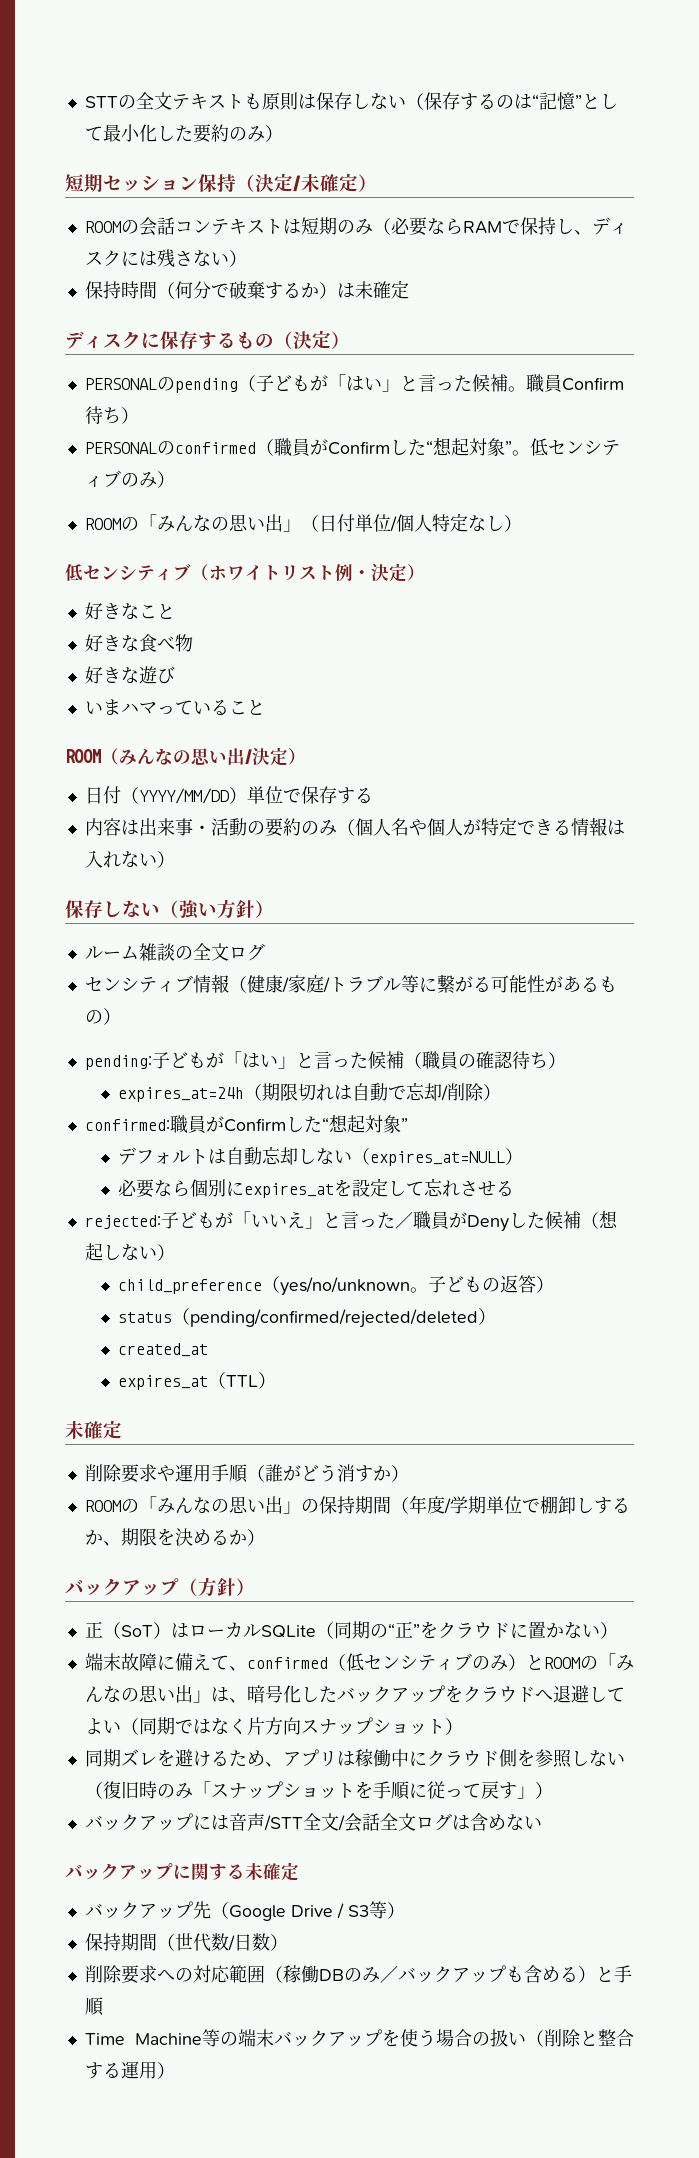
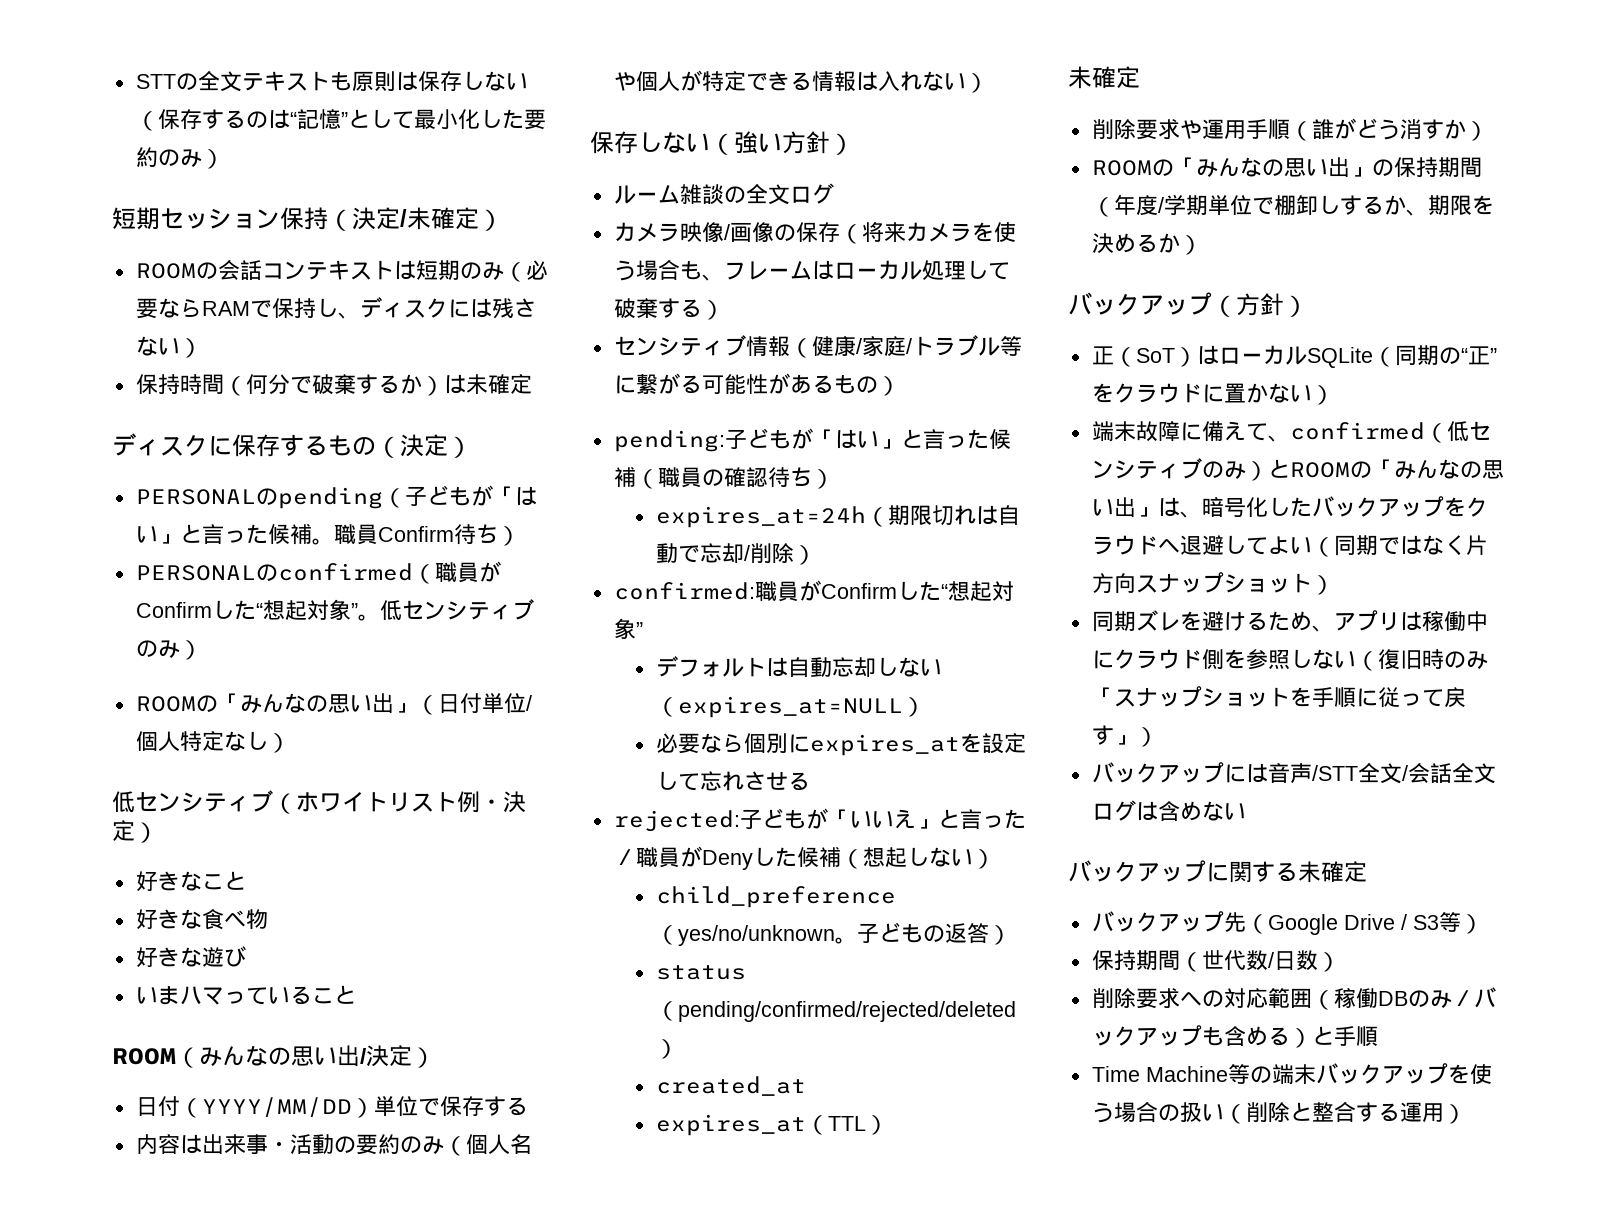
(265, 952) none -> [613,221,1016,244] [613,259,1010,281] [613,297,724,320] // カメラ映像/画像の保存（将来カメラを使う場合も、フレームはローカル処理して破棄する）

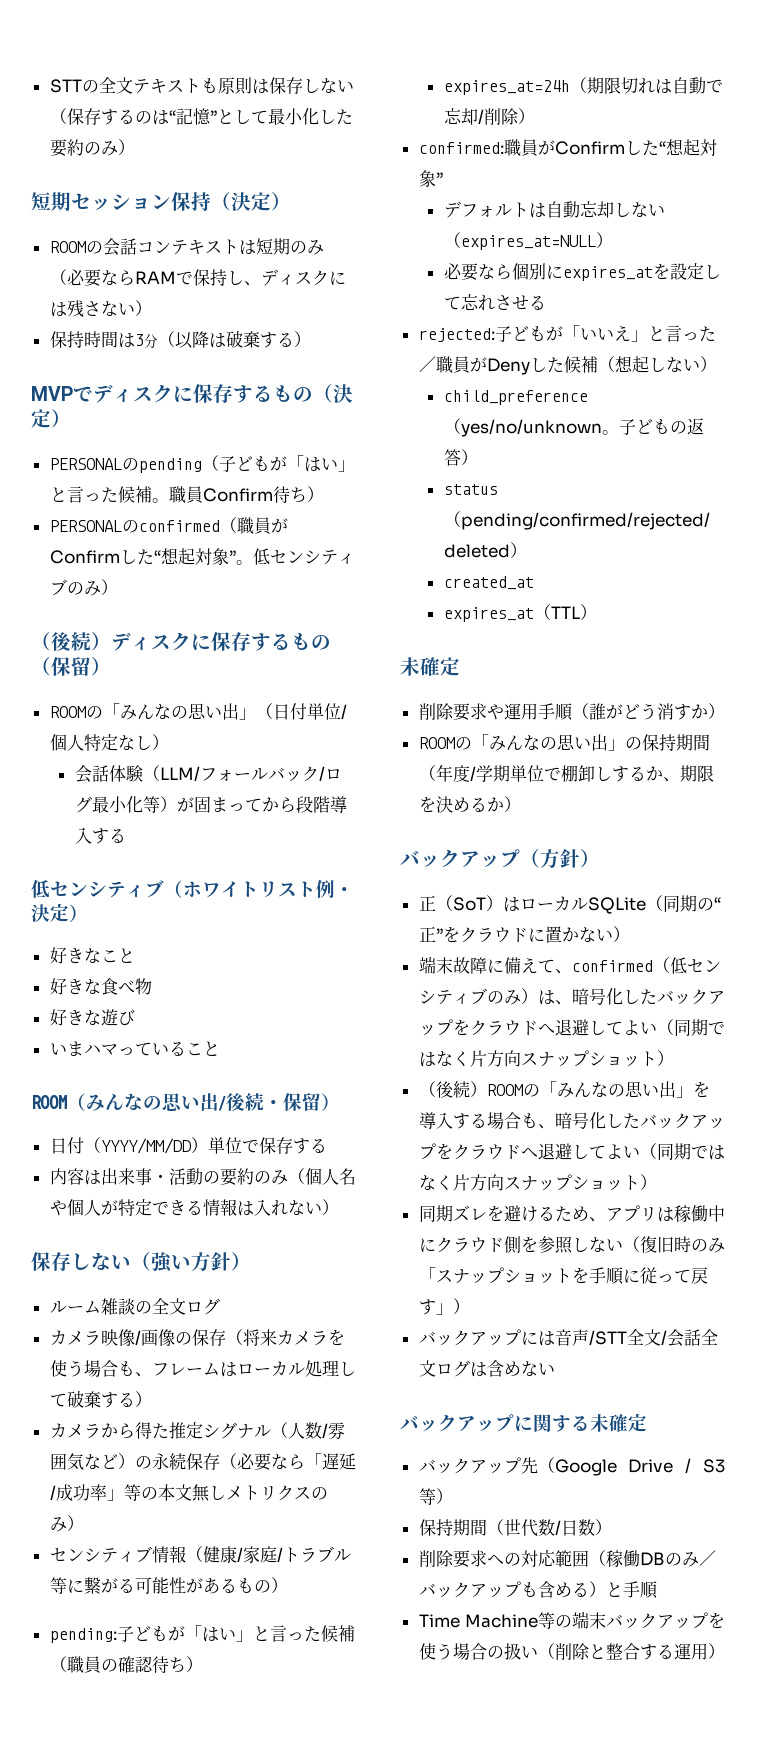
[400,207,479,230] /未確定 -> (271, 201) none
[223,373,532,396] （何分で破棄するか）は未確定 // -> [117,330,311,349] [31,386,93,402] は3分（以降は破棄する） // MVPで
(202, 650) none -> [31,632,331,651] [31,657,111,676] // （後続）ディスクに保存するもの（保留）
(290, 743) none -> [74,765,342,783] [74,796,347,813] [74,827,126,844] // 会話体験（LLM/フォールバック/ログ最小化等）が固まってから段階導入する
[366,1045,412,1067] 決定 -> [226,1093,321,1111] 後続・保留
(724, 310) none -> [49,1422,345,1440] [49,1453,356,1471] [49,1484,328,1502] [49,1515,84,1532] // カメラから得た推定シグナル（人数/雰囲気など）の永続保存（必要なら「遅延/成功率」等の本文無しメトリクスのみ）
[1267,459,1504,479] [1091,497,1180,517] とROOMの「みんなの思い出」は -> [537,988,725,1005] [418,1019,725,1036] [418,1050,674,1067] [418,1081,710,1098] [418,1112,538,1129] は、暗号化したバックアップをクラウドへ退避してよい（同期ではなく片方向スナップショット） // （後続）ROOMの「みんなの思い出」を導入する場合も

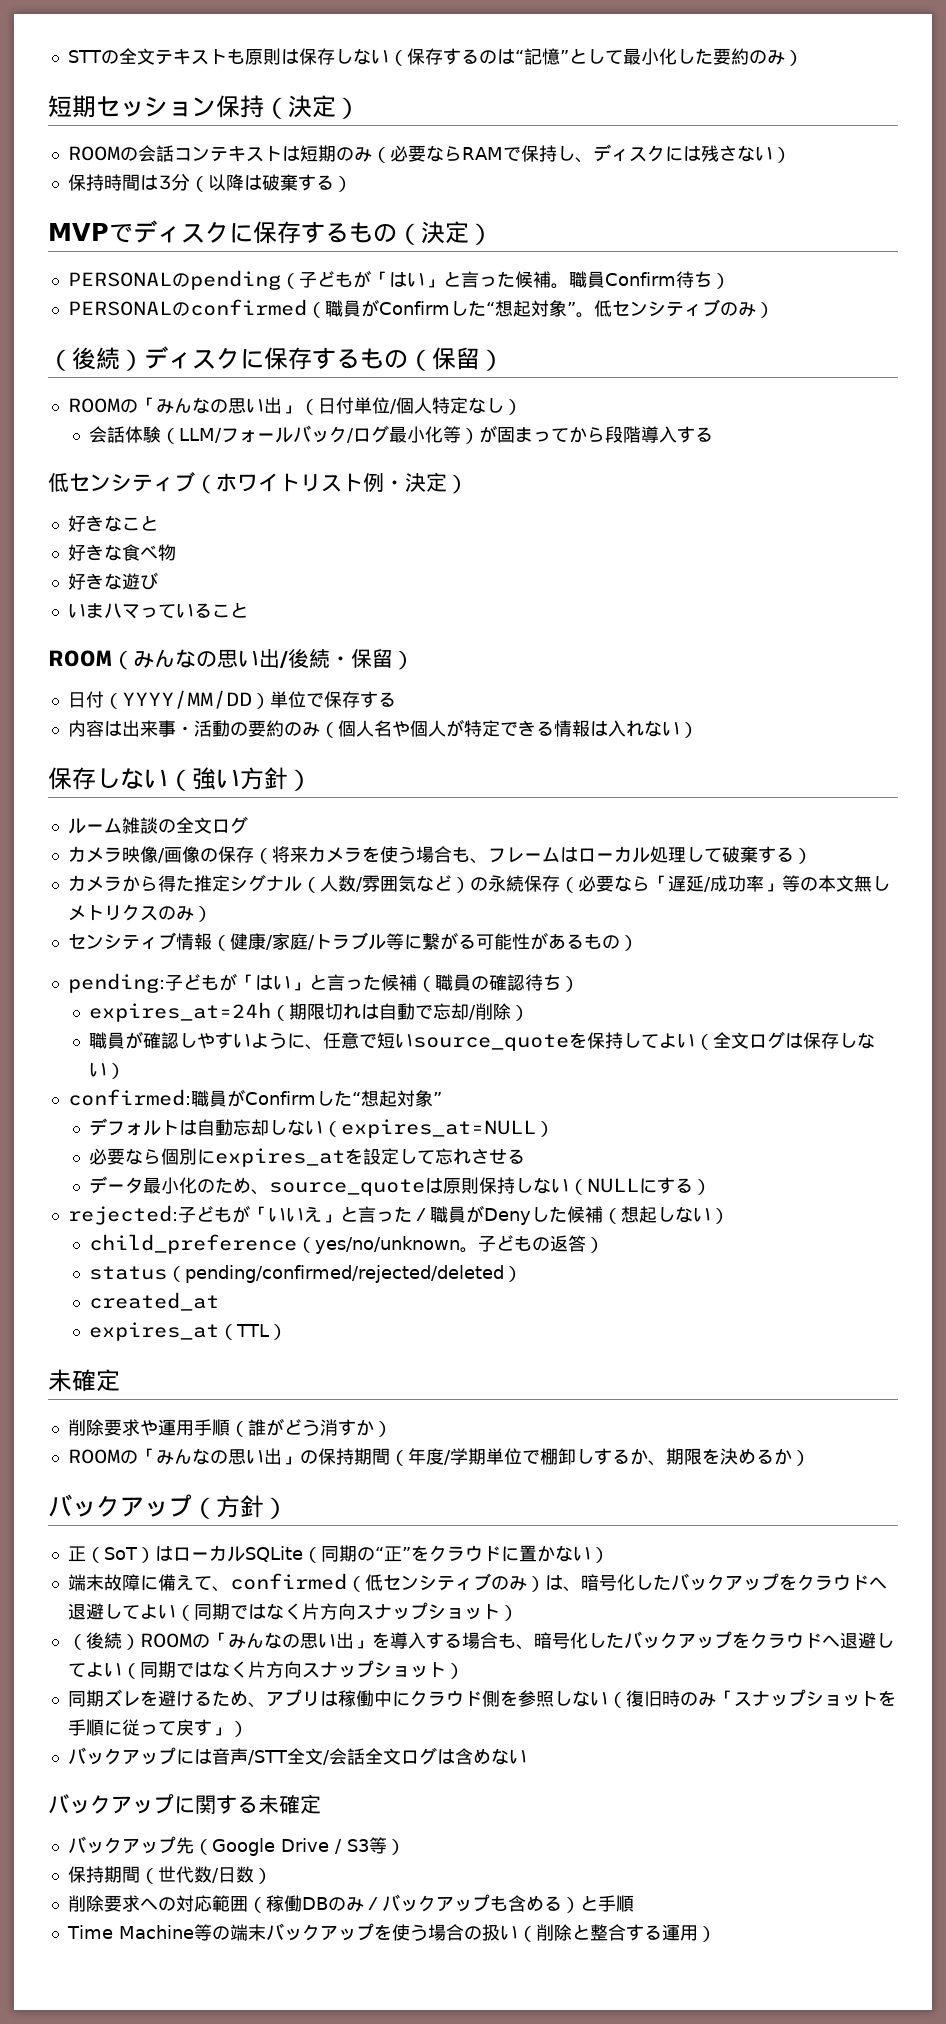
(535, 116) none -> [88,1031,875,1051] [88,1062,125,1079] // 職員が確認しやすいように、任意で短いsource_quoteを保持してよい（全文ログは保存しない）
(546, 302) none -> [88,1176,711,1196] // データ最小化のため、source_quoteは原則保持しない（NULLにする）

